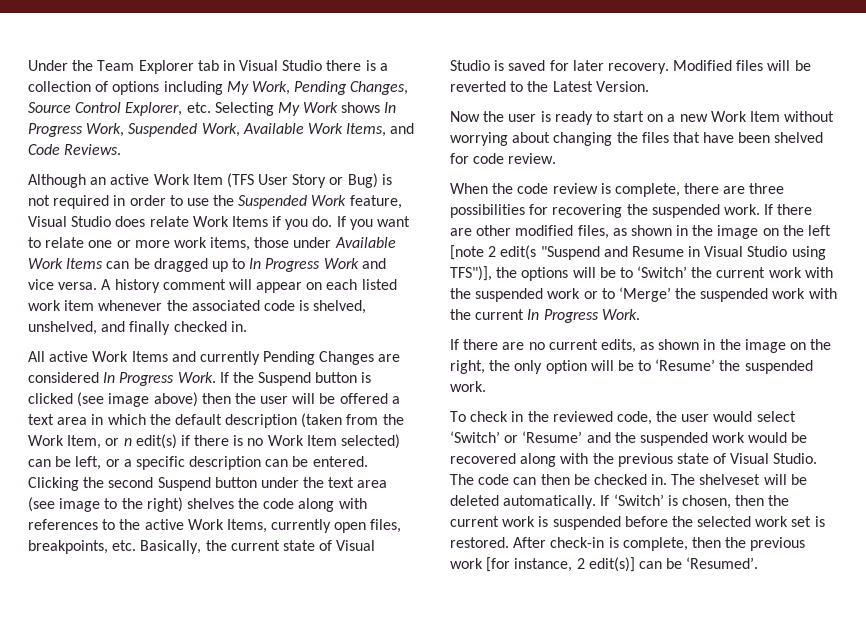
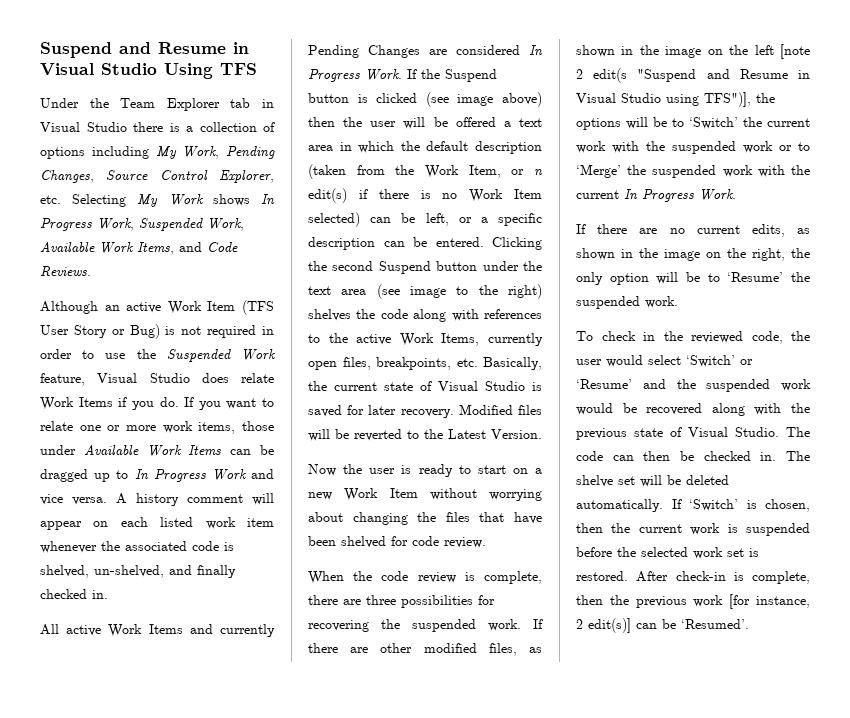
(28, 65) none -> [40,42,249,58] [40,63,257,79] Suspend and Resume in Visual Studio Using TFS //
[28,321,97,335] unshelved, -> [94,565,164,578] un-shelved,
[699,474,761,485] shelveset -> [576,475,635,487] shelve set

